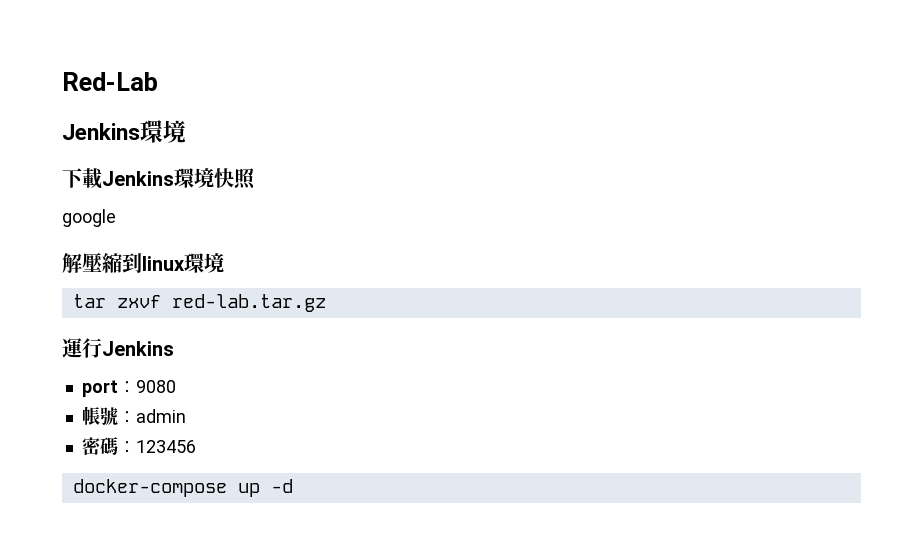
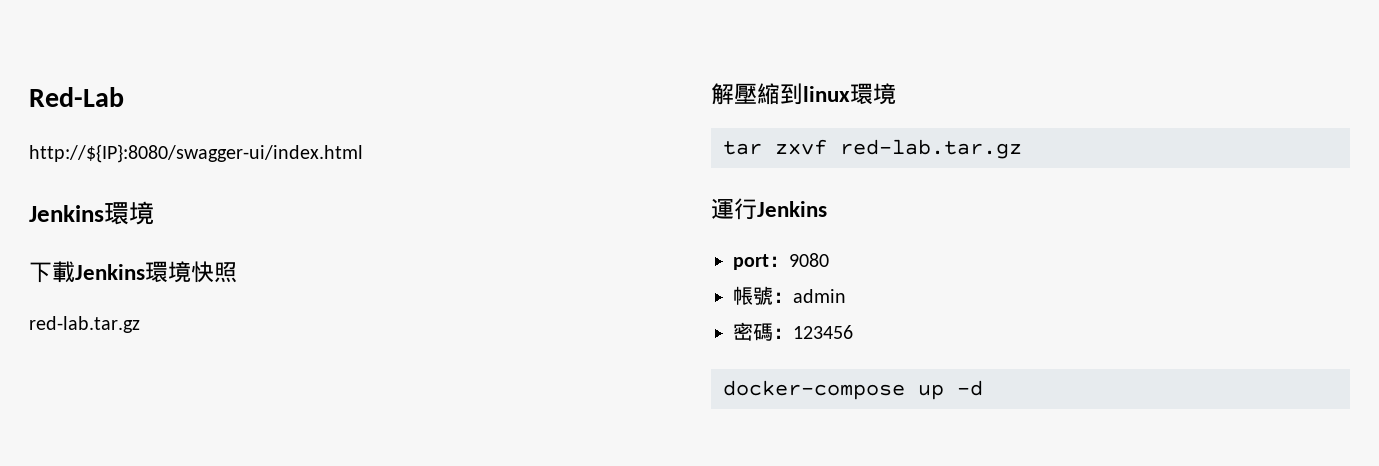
(158, 81) none -> [29,144,363,163] // http://${IP}:8080/swagger-ui/index.html
[62,209,116,227] google -> [29,316,140,333] red-lab.tar.gz

